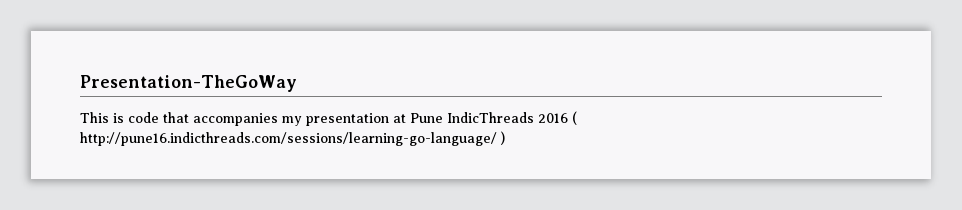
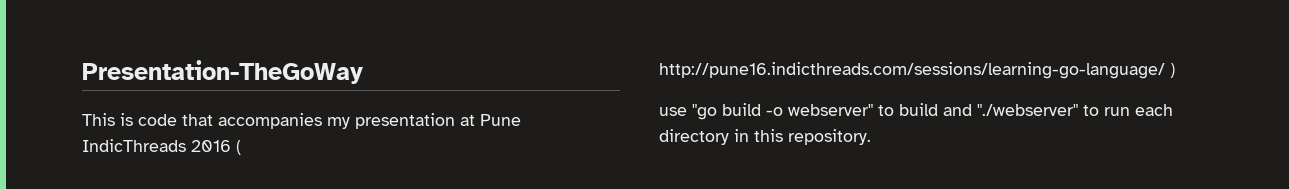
(505, 138) none -> [659,103,1173,120] [659,129,871,145] // use "go build -o webserver" to build and "./webserver" to run each directory in this repository.

